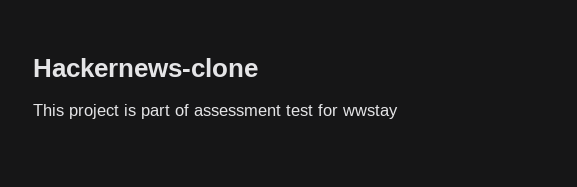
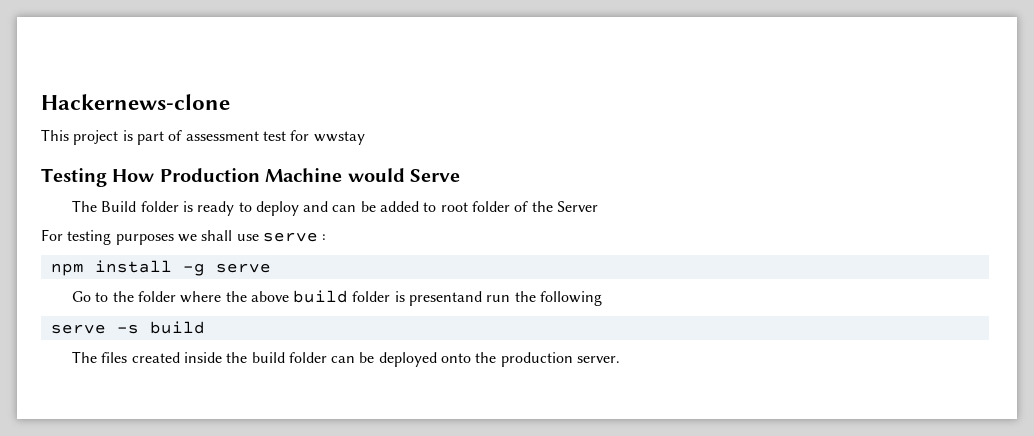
(398, 112) none -> [41,168,460,187] [71,200,599,216] [41,229,327,245] [50,260,271,276] [71,290,603,306] [50,321,205,334] [71,351,621,367] // Testing How Production Machine would Serve // The Build folder is ready to deploy and can be added to root folder of the Server // For testing purposes we shall use serve : // npm install -g serve // Go to the folder where the above build folder is presentand run the following // serve -s build // The files created inside the build folder can be deployed onto the production server.

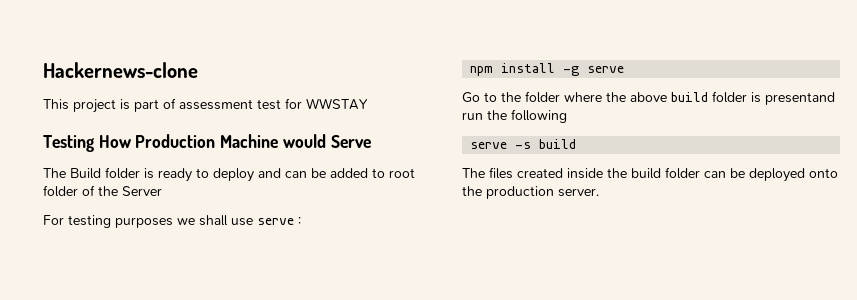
[313,131,365,145] wwstay -> [306,98,368,110] WWSTAY

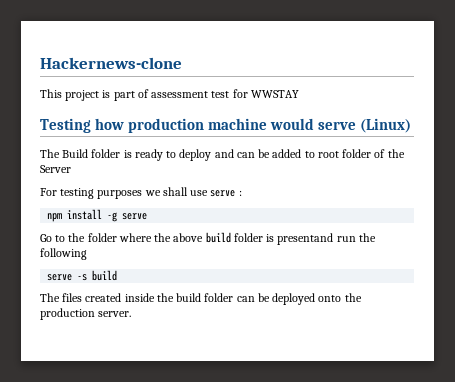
[98,134,371,148] How Production Machine would Serve -> [95,118,412,133] how production machine would serve (Linux)

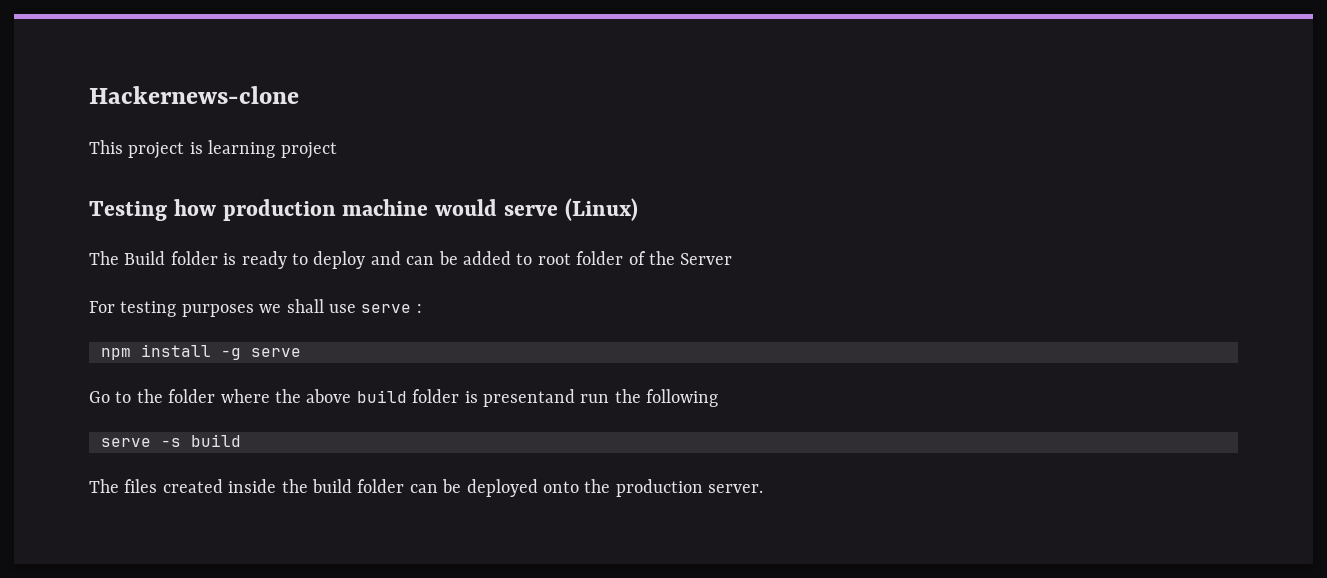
[113,89,299,101] part of assessment test for WWSTAY -> [208,140,337,159] learning project

